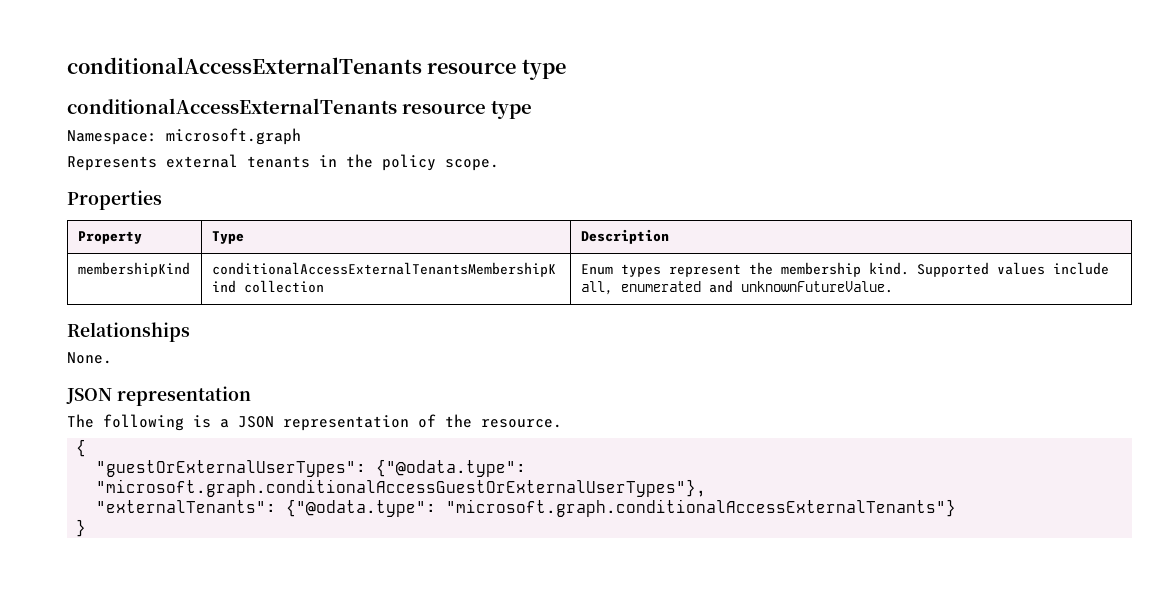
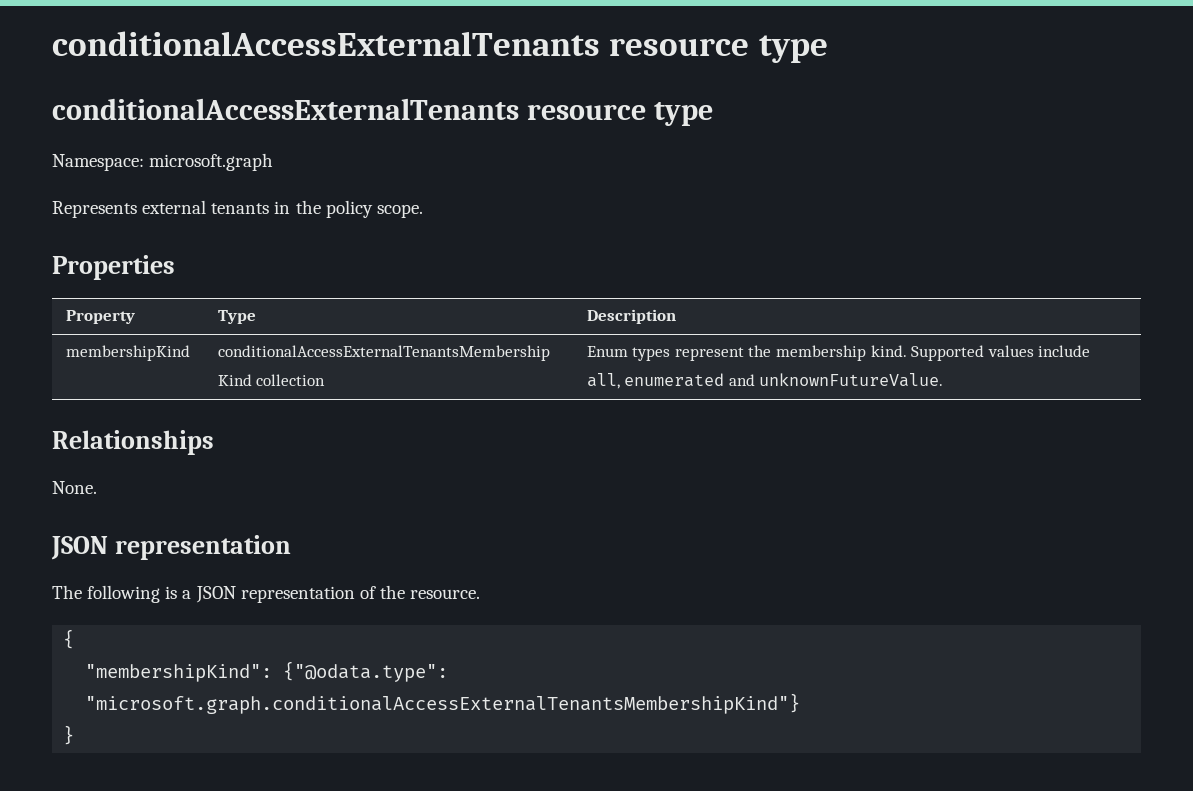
[96,459,527,477] [96,479,707,497] [96,499,957,517] "guestOrExternalUserTypes": {"@odata.type": "microsoft.graph.conditionalAccessGuestOrExternalUserTypes"}, // "externalTenants": {"@odata.type": "microsoft.graph.conditionalAccessExternalTenants"} -> [85,661,449,682] [85,693,801,714] "membershipKind": {"@odata.type": "microsoft.graph.conditionalAccessExternalTenantsMembershipKind"}

